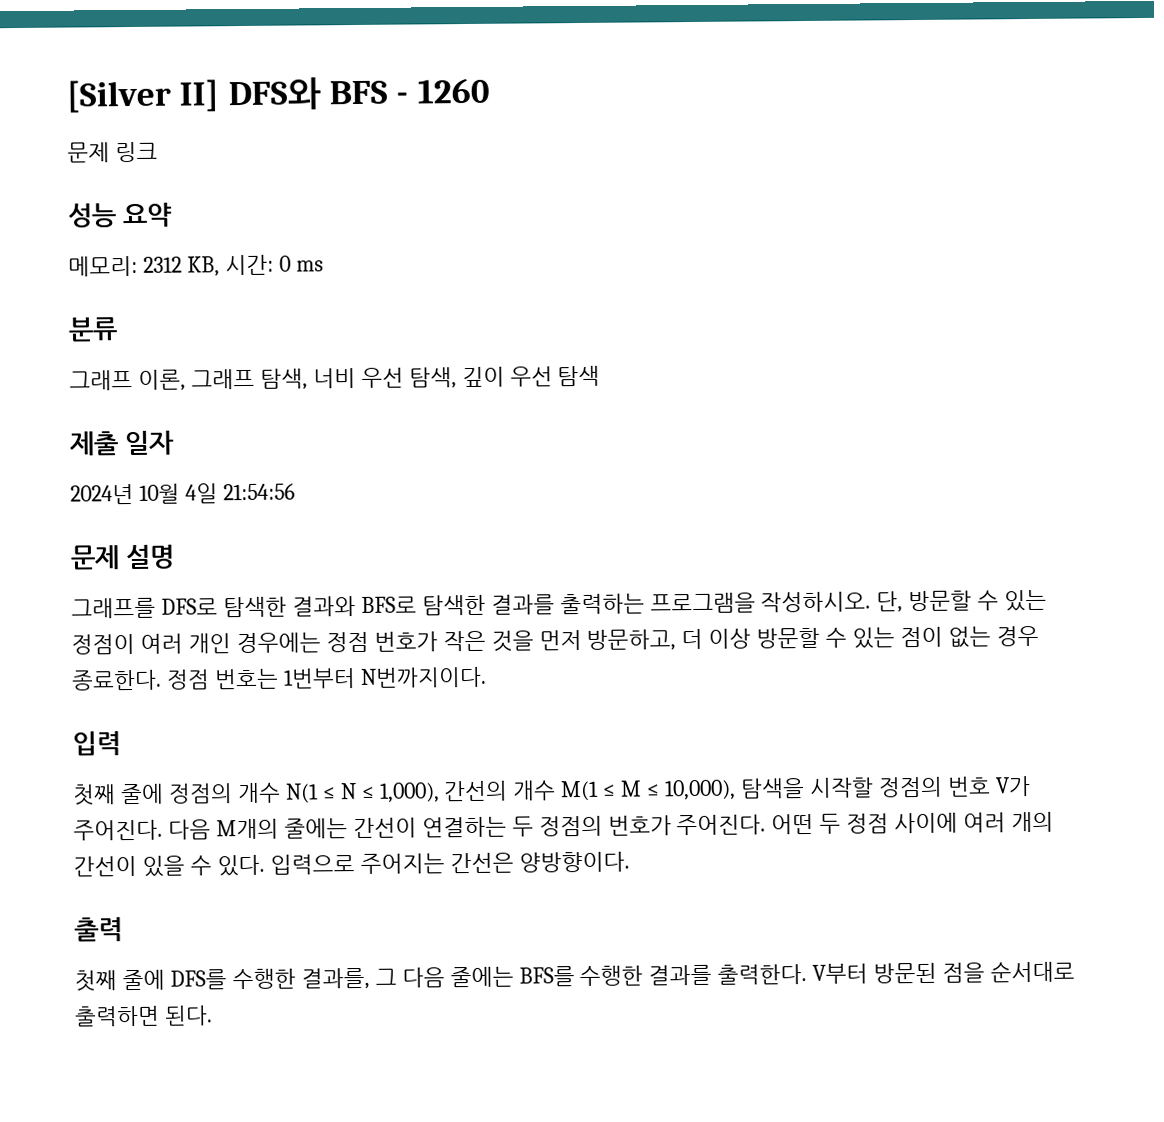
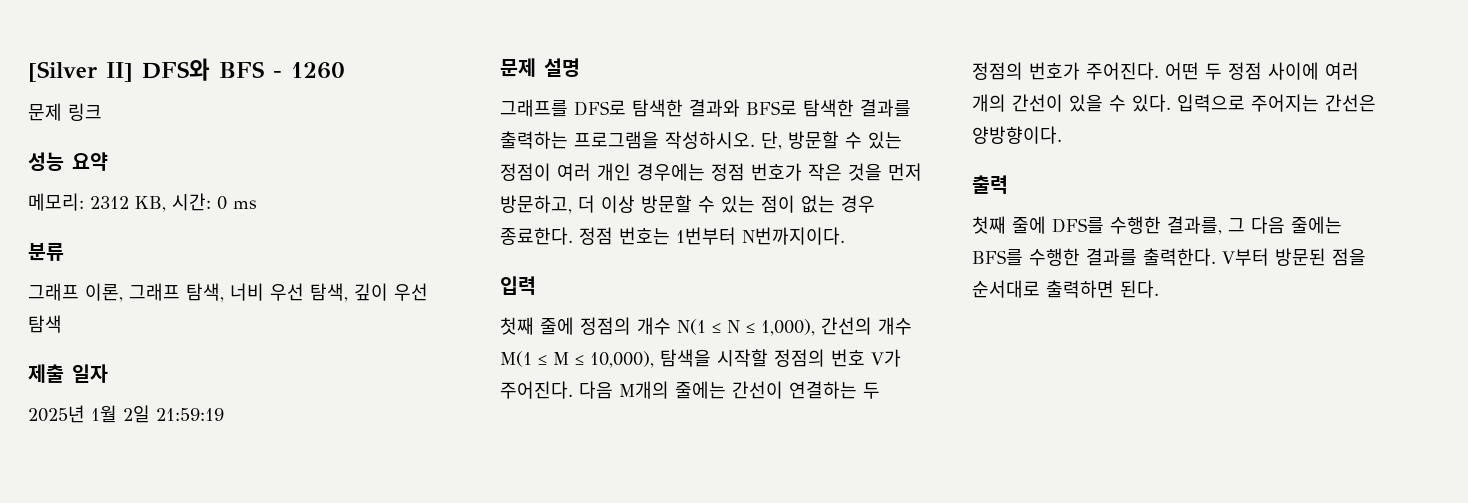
[70,483,295,505] 2024년 10월 4일 21:54:56 -> [28,405,224,423] 2025년 1월 2일 21:59:19

